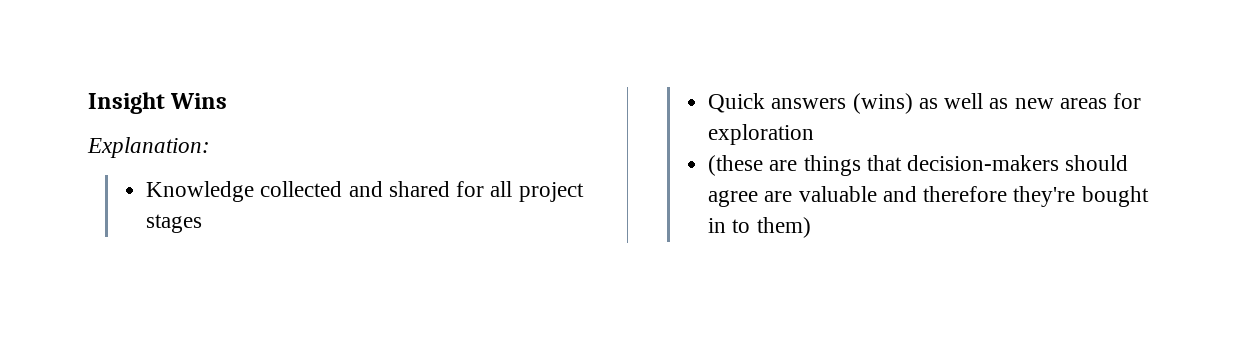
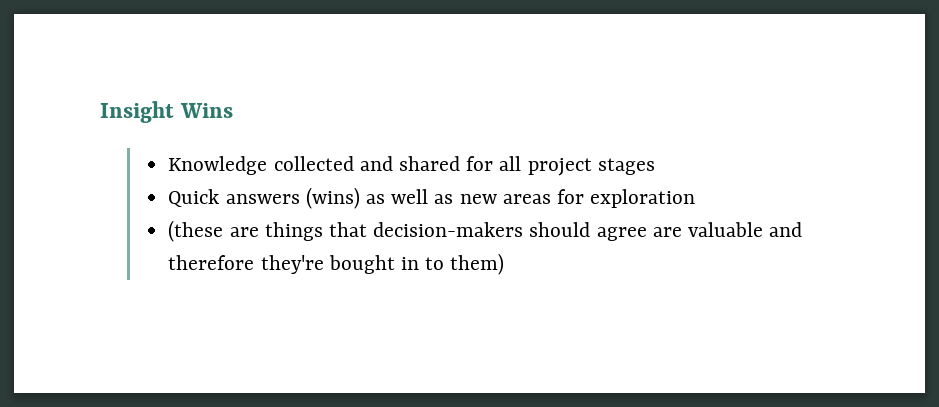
[87,137,210,158] // Explanation: -> (233, 110) none

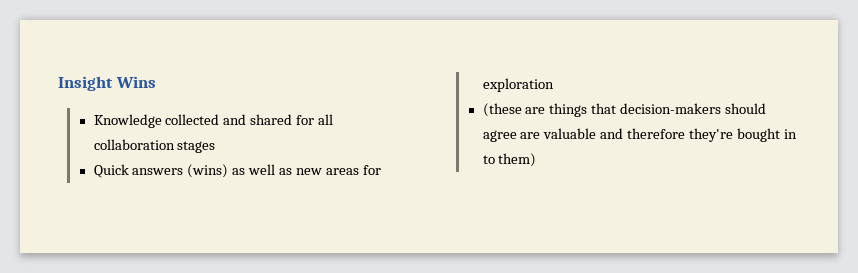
[527,158,592,176] project -> [93,139,175,150] collaboration

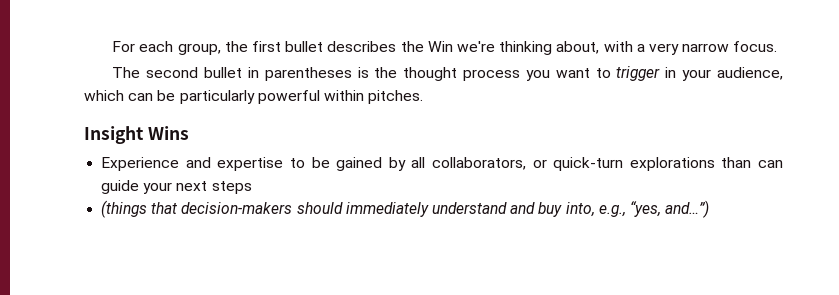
[58,76,156,91] [93,114,334,128] [93,139,216,153] [93,164,381,178] [482,78,554,92] [482,103,767,117] [482,128,797,142] [482,153,537,167] Insight Wins // Knowledge collected and shared for all collaboration stages // Quick answers (wins) as well as new areas for exploration // (these are things that decision-makers should agree are valuable and therefore they're bought in to them) -> [112,41,778,55] [112,66,783,81] [84,90,424,104] [84,126,189,144] [101,157,783,171] [101,180,252,194] [101,200,710,218] For each group, the first bullet describes the Win we're thinking about, with a very narrow focus. // The second bullet in parentheses is the thought process you want to trigger in your audience, which can be particularly powerful within pitches. // Insight Wins // Experience and expertise to be gained by all collaborators, or quick-turn explorations than can guide your next steps // (things that decision-makers should immediately understand and buy into, e.g., “yes, and…”)

